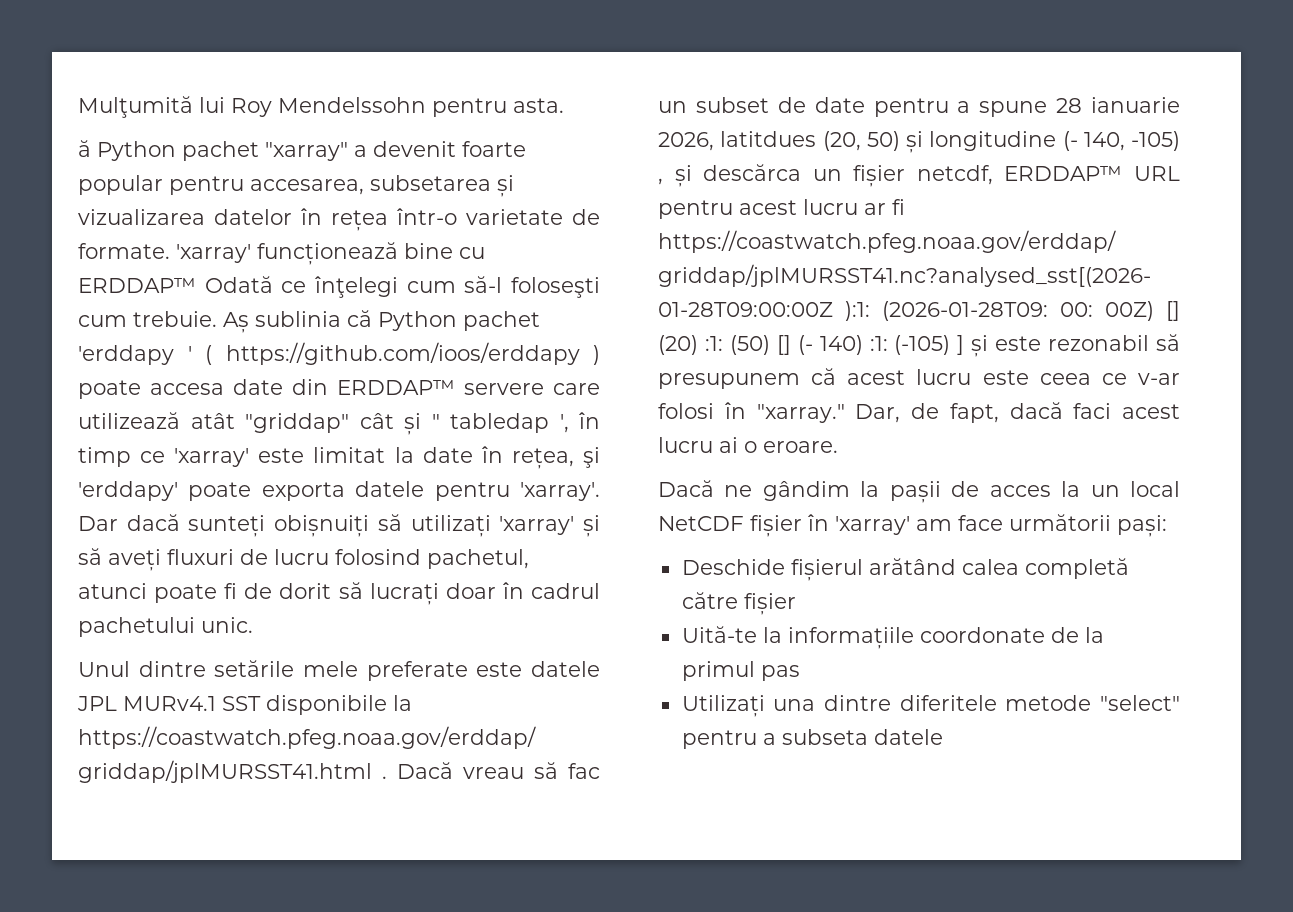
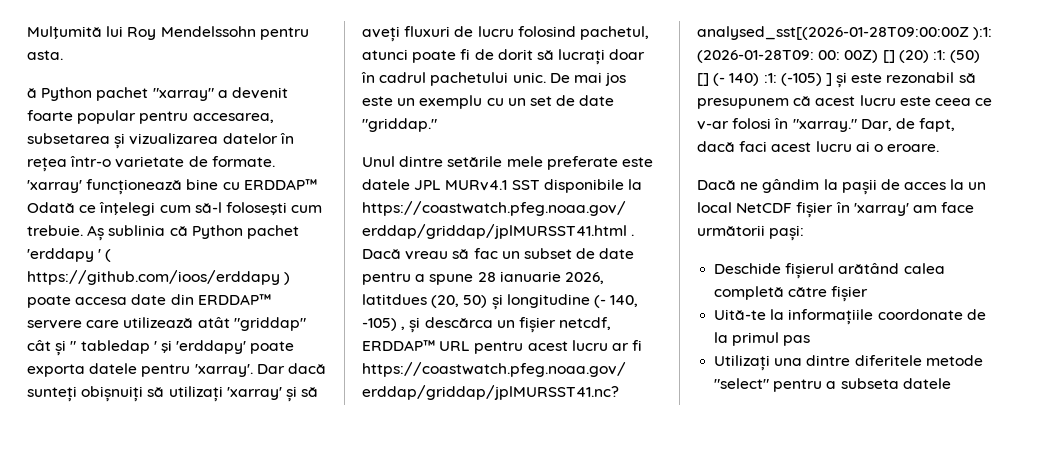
[559,412,600,433] [78,446,574,469] ', în timp ce 'xarray' este limitat la date în rețea, -> [153,341,157,351] '
(253, 625) none -> [549,72,627,86] [362,95,615,109] [362,118,437,132] De mai jos este un exemplu cu un set de date "griddap."

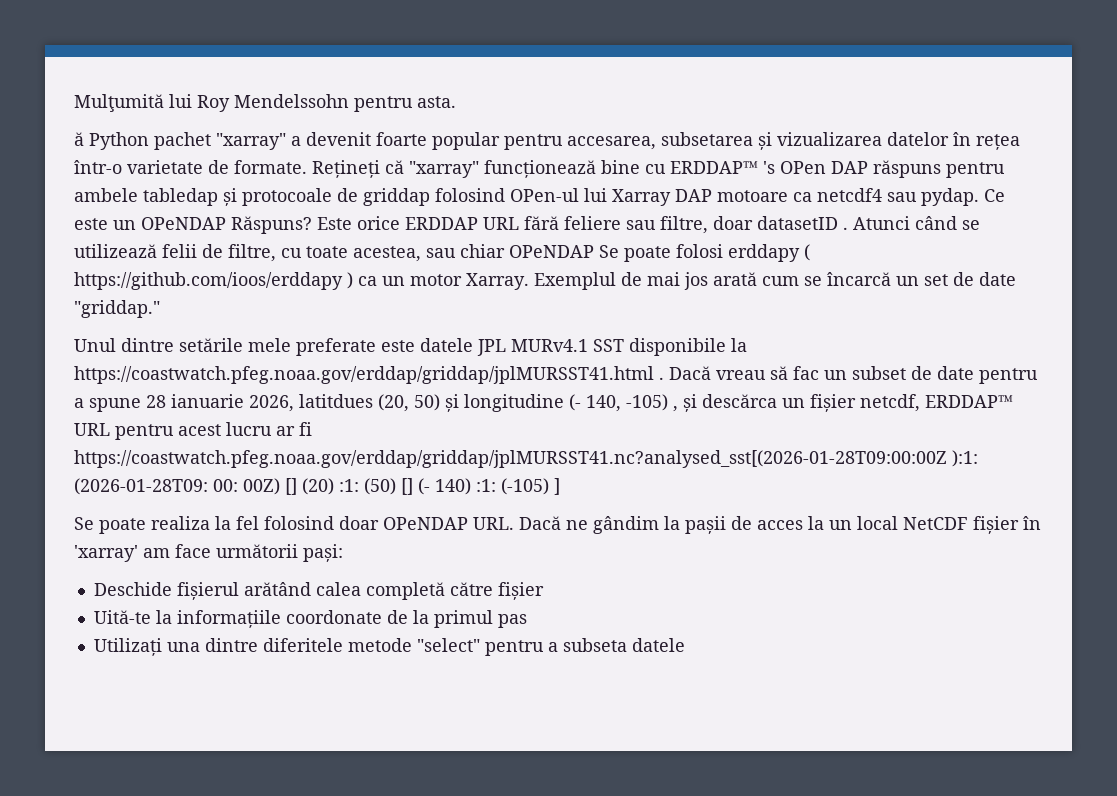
[27,180,82,193] 'xarray' -> [312,160,479,178] Rețineți că "xarray"
[27,202,323,216] [27,225,299,241] [27,248,112,262] [27,270,291,285] [27,294,271,308] [27,317,306,331] [27,340,295,356] [27,363,326,377] [27,386,319,402] [362,26,649,42] [362,49,646,65] [361,72,627,86] [362,95,504,109] Odată ce înţelegi cum să-l foloseşti cum trebuie. Aș sublinia că Python pachet 'erddapy ' ( https://github.com/ioos/erddapy ) poate accesa date din ERDDAP™ servere care utilizează atât "griddap" cât și " tabledap ' şi 'erddapy' poate exporta datele pentru 'xarray'. Dar dacă sunteți obișnuiți să utilizați 'xarray' și să aveți fluxuri de lucru folosind pachetul, atunci poate fi de dorit să lucrați doar în cadrul pachetului unic. De mai jos este un exemplu cu -> [763,160,1005,178] [74,188,1005,206] [74,216,980,234] [74,244,810,262] [74,272,891,290] 's OPen DAP răspuns pentru ambele tabledap și protocoale de griddap folosind OPen-ul lui Xarray DAP motoare ca netcdf4 sau pydap. Ce este un OPeNDAP Răspuns? Este orice ERDDAP URL fără feliere sau filtre, doar datasetID . Atunci când se utilizează felii de filtre, cu toate acestea, sau chiar OPeNDAP Se poate folosi erddapy ( https://github.com/ioos/erddapy ) ca un motor Xarray. Exemplul de mai jos arată cum se încarcă
[836,72,976,88] [697,95,993,109] [697,118,956,132] [697,141,940,152] și este rezonabil să presupunem că acest lucru este ceea ce v-ar folosi în "xarray." Dar, de fapt, dacă faci acest lucru ai o eroare. // -> [74,516,514,534] // Se poate realiza la fel folosind doar OPeNDAP URL.

